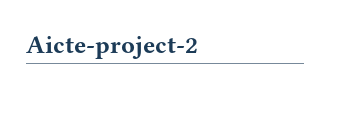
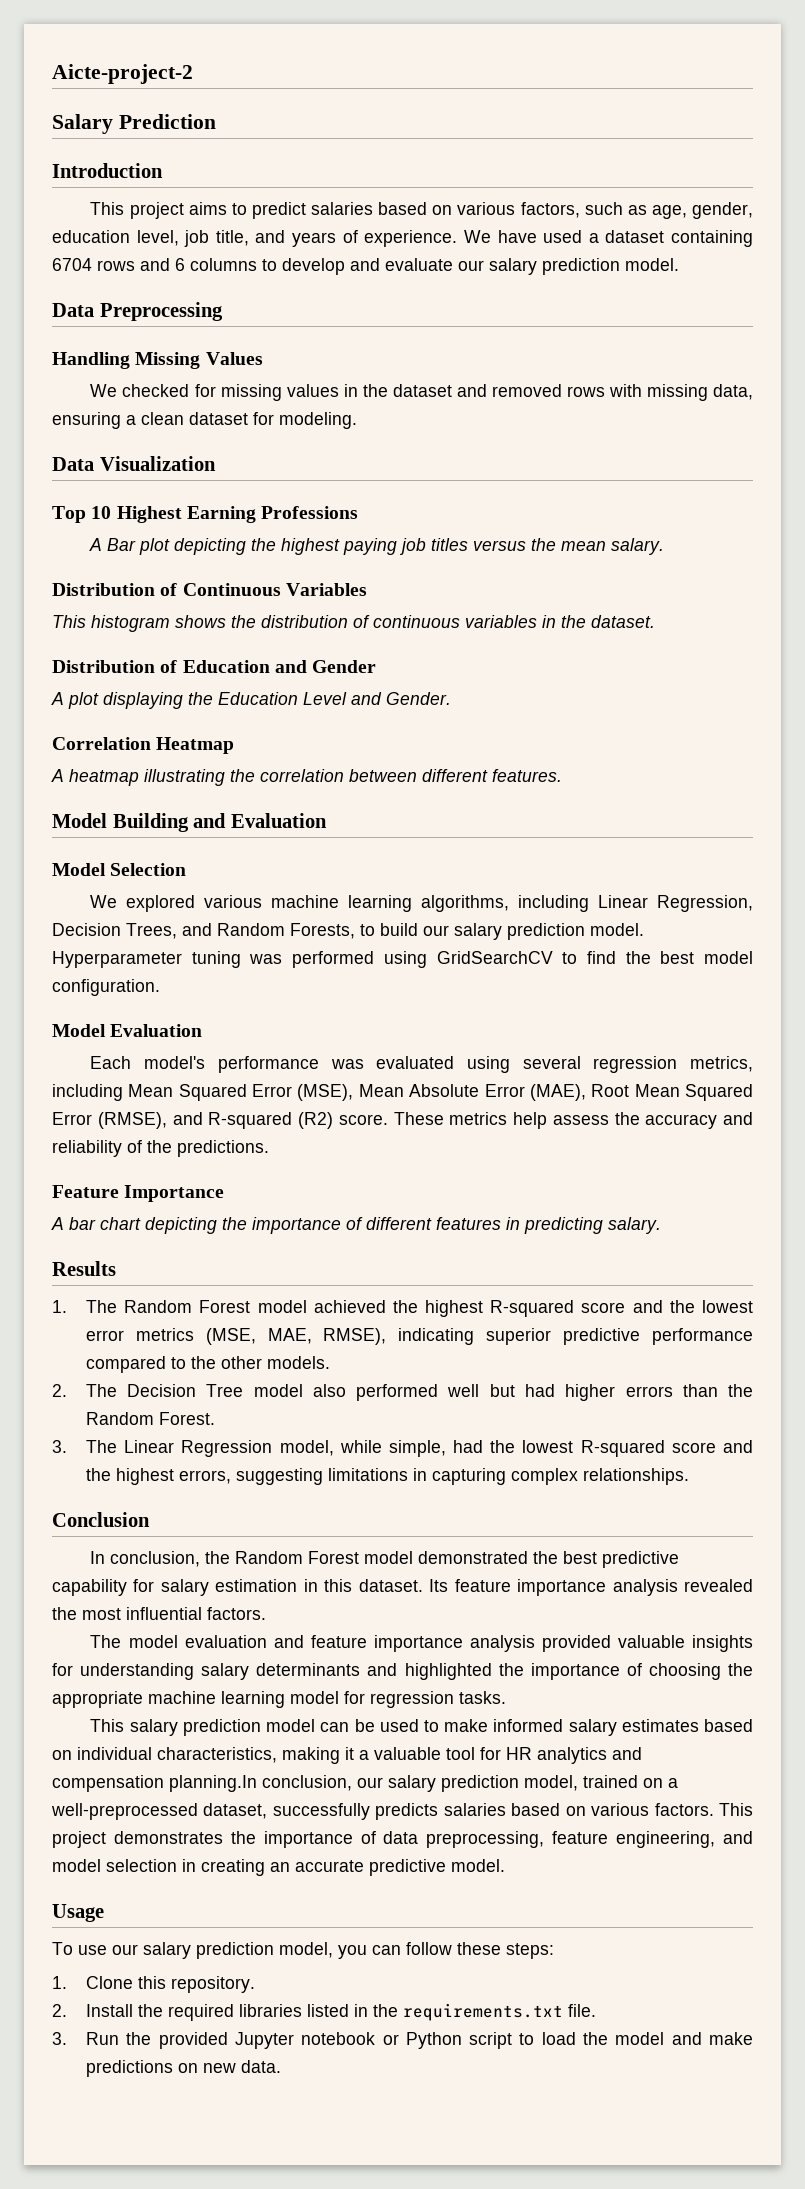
(198, 47) none -> [52,114,216,134] [52,163,163,178] [90,202,753,219] [52,230,754,247] [52,258,679,275] [52,302,223,321] [52,352,263,369] [90,384,754,401] [52,412,357,429] [52,456,216,471] [52,506,359,523] [89,538,665,555] [52,583,367,596] [52,615,655,632] [52,660,377,673] [51,692,451,709] [52,737,235,754] [51,769,562,786] [52,813,327,832] [52,863,187,876] [90,895,753,912] [52,923,644,940] [52,951,754,968] [52,979,160,996] [52,1024,203,1037] [90,1056,753,1073] [52,1084,754,1101] [52,1112,753,1129] [52,1140,269,1157] [52,1185,225,1202] [51,1217,661,1234] [52,1261,116,1276] [52,1300,753,1317] [85,1328,753,1345] [85,1356,330,1373] [52,1384,754,1401] [85,1412,215,1425] [52,1440,753,1457] [85,1468,689,1485] [52,1512,150,1527] [90,1551,680,1568] [52,1579,753,1596] [52,1607,266,1620] [90,1635,753,1652] [52,1663,754,1680] [52,1691,506,1708] [90,1719,753,1736] [52,1747,642,1764] [52,1775,678,1792] [51,1803,754,1820] [52,1831,754,1848] [52,1859,505,1876] [52,1904,104,1922] [52,1942,554,1959] [52,1976,255,1993] [52,2003,596,2021] [52,2032,754,2049] [85,2060,281,2077] // Salary Prediction // Introduction // This project aims to predict salaries based on various factors, such as age, gender, education level, job title, and years of experience. We have used a dataset containing 6704 rows and 6 columns to develop and evaluate our salary prediction model. // Data Preprocessing // Handling Missing Values // We checked for missing values in the dataset and removed rows with missing data, ensuring a clean dataset for modeling. // Data Visualization // Top 10 Highest Earning Professions // A Bar plot depicting the highest paying job titles versus the mean salary. // Distribution of Continuous Variables // This histogram shows the distribution of continuous variables in the dataset. // Distribution of Education and Gender // A plot displaying the Education Level and Gender. // Correlation Heatmap // A heatmap illustrating the correlation between different features. // Model Building and Evaluation // Model Selection // We explored various machine learning algorithms, including Linear Regression, Decision Trees, and Random Forests, to build our salary prediction model. Hyperparameter tuning was performed using GridSearchCV to find the best model configuration. // Model Evaluation // Each model's performance was evaluated using several regression metrics, including Mean Squared Error (MSE), Mean Absolute Error (MAE), Root Mean Squared Error (RMSE), and R-squared (R2) score. These metrics help assess the accuracy and reliability of the predictions. // Feature Importance // A bar chart depicting the importance of different features in predicting salary. // Results // 1. The Random Forest model achieved the highest R-squared score and the lowest error metrics (MSE, MAE, RMSE), indicating superior predictive performance compared to the other models. // 2. The Decision Tree model also performed well but had higher errors than the Random Forest. // 3. The Linear Regression model, while simple, had the lowest R-squared score and the highest errors, suggesting limitations in capturing complex relationships. // Conclusion // In conclusion, the Random Forest model demonstrated the best predictive capability for salary estimation in this dataset. Its feature importance analysis revealed the most influential factors. // The model evaluation and feature importance analysis provided valuable insights for understanding salary determinants and highlighted the importance of choosing the appropriate machine learning model for regression tasks. // This salary prediction model can be used to make informed salary estimates based on individual characteristics, making it a valuable tool for HR analytics and compensation planning.In conclusion, our salary prediction model, trained on a well-preprocessed dataset, successfully predicts salaries based on various factors. This project demonstrates the importance of data preprocessing, feature engineering, and model selection in creating an accurate predictive model. // Usage // To use our salary prediction model, you can follow these steps: // 1. Clone this repository. // 2. Install the required libraries listed in the requirements.txt file. // 3. Run the provided Jupyter notebook or Python script to load the model and make predictions on new data.

